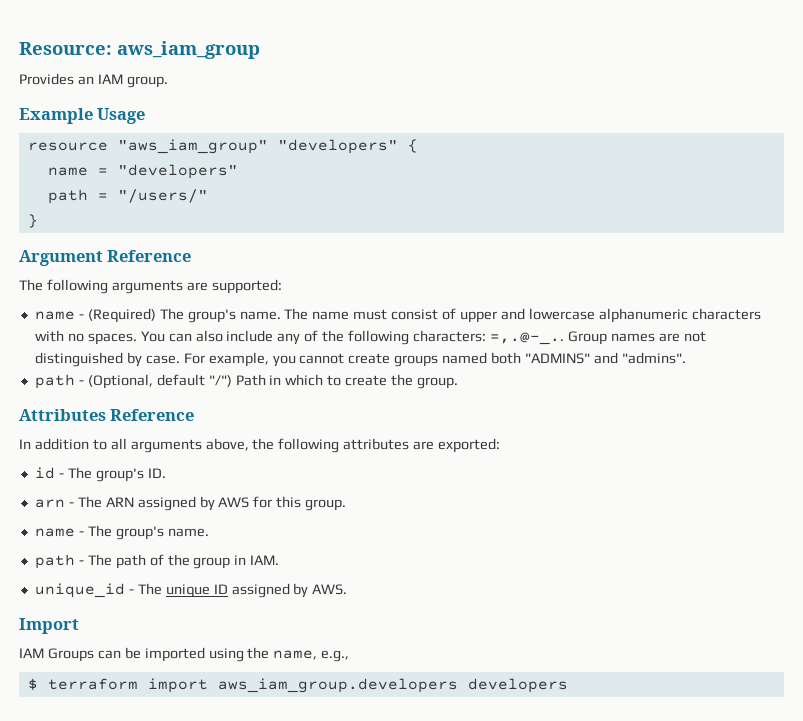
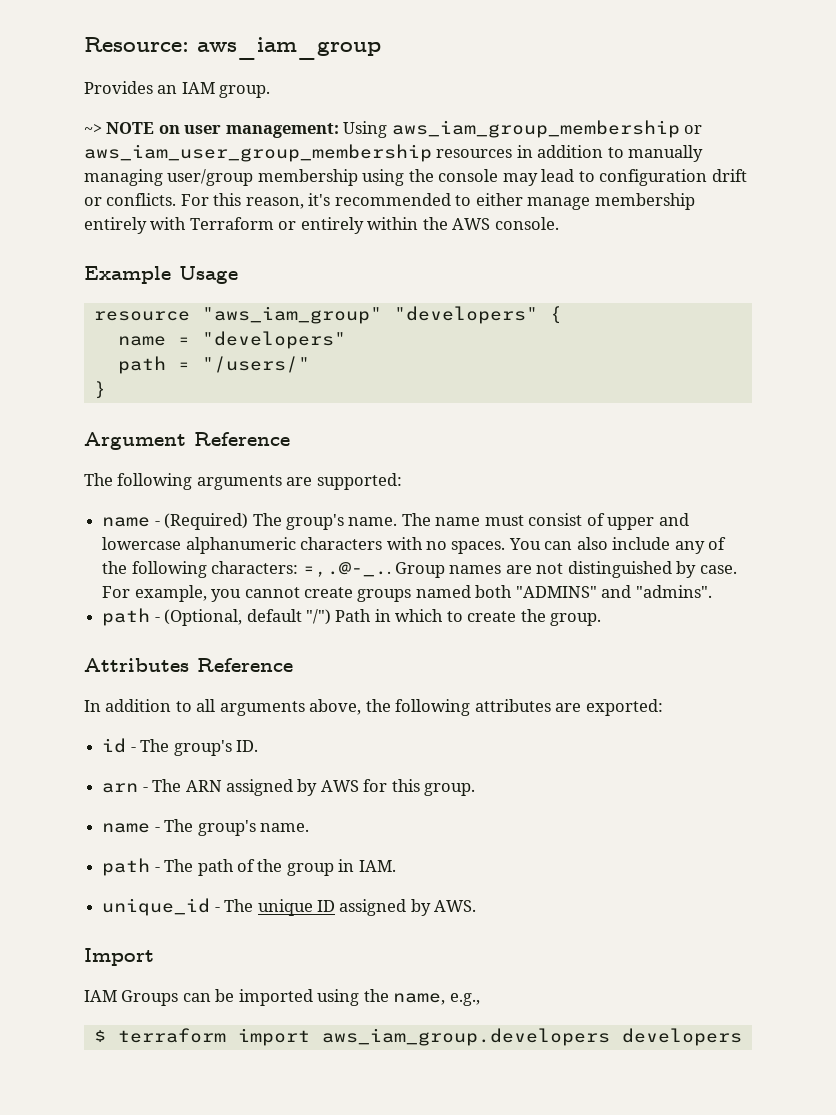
(168, 82) none -> [84,120,703,138] [84,144,704,162] [84,169,747,186] [84,193,695,210] [84,217,559,234] // ~> NOTE on user management: Using aws_iam_group_membership or aws_iam_user_group_membership resources in addition to manually managing user/group membership using the console may lead to configuration drift or conflicts. For this reason, it's recommended to either manage membership entirely with Terraform or entirely within the AWS console.

